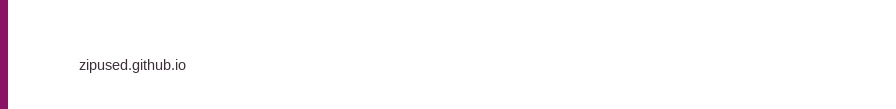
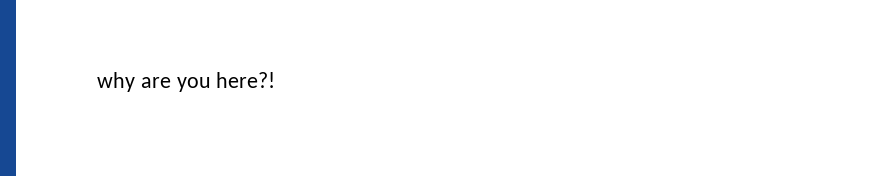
[79,59,186,73] zipused.github.io -> [97,72,276,92] why are you here?!

